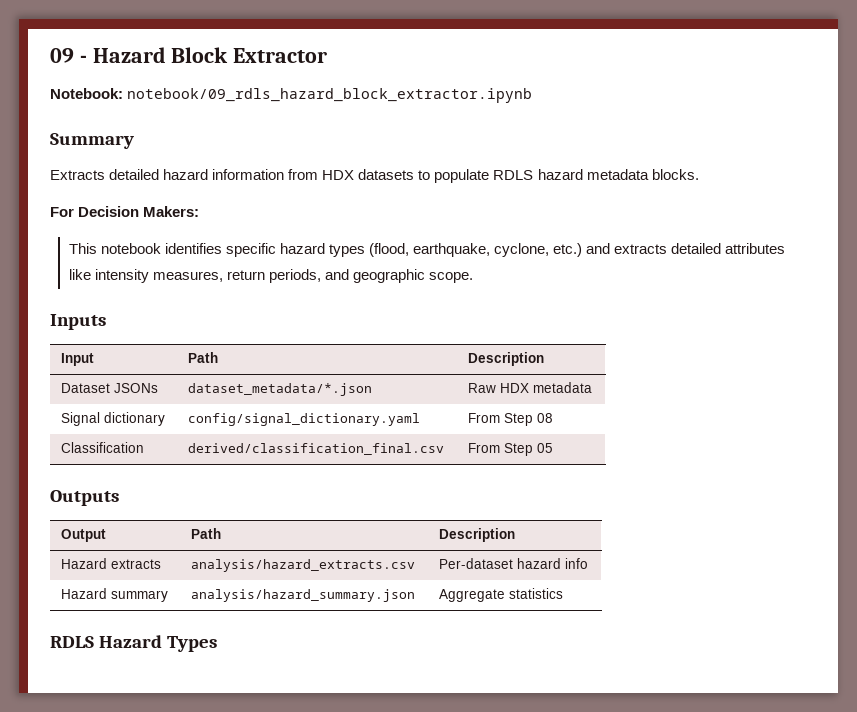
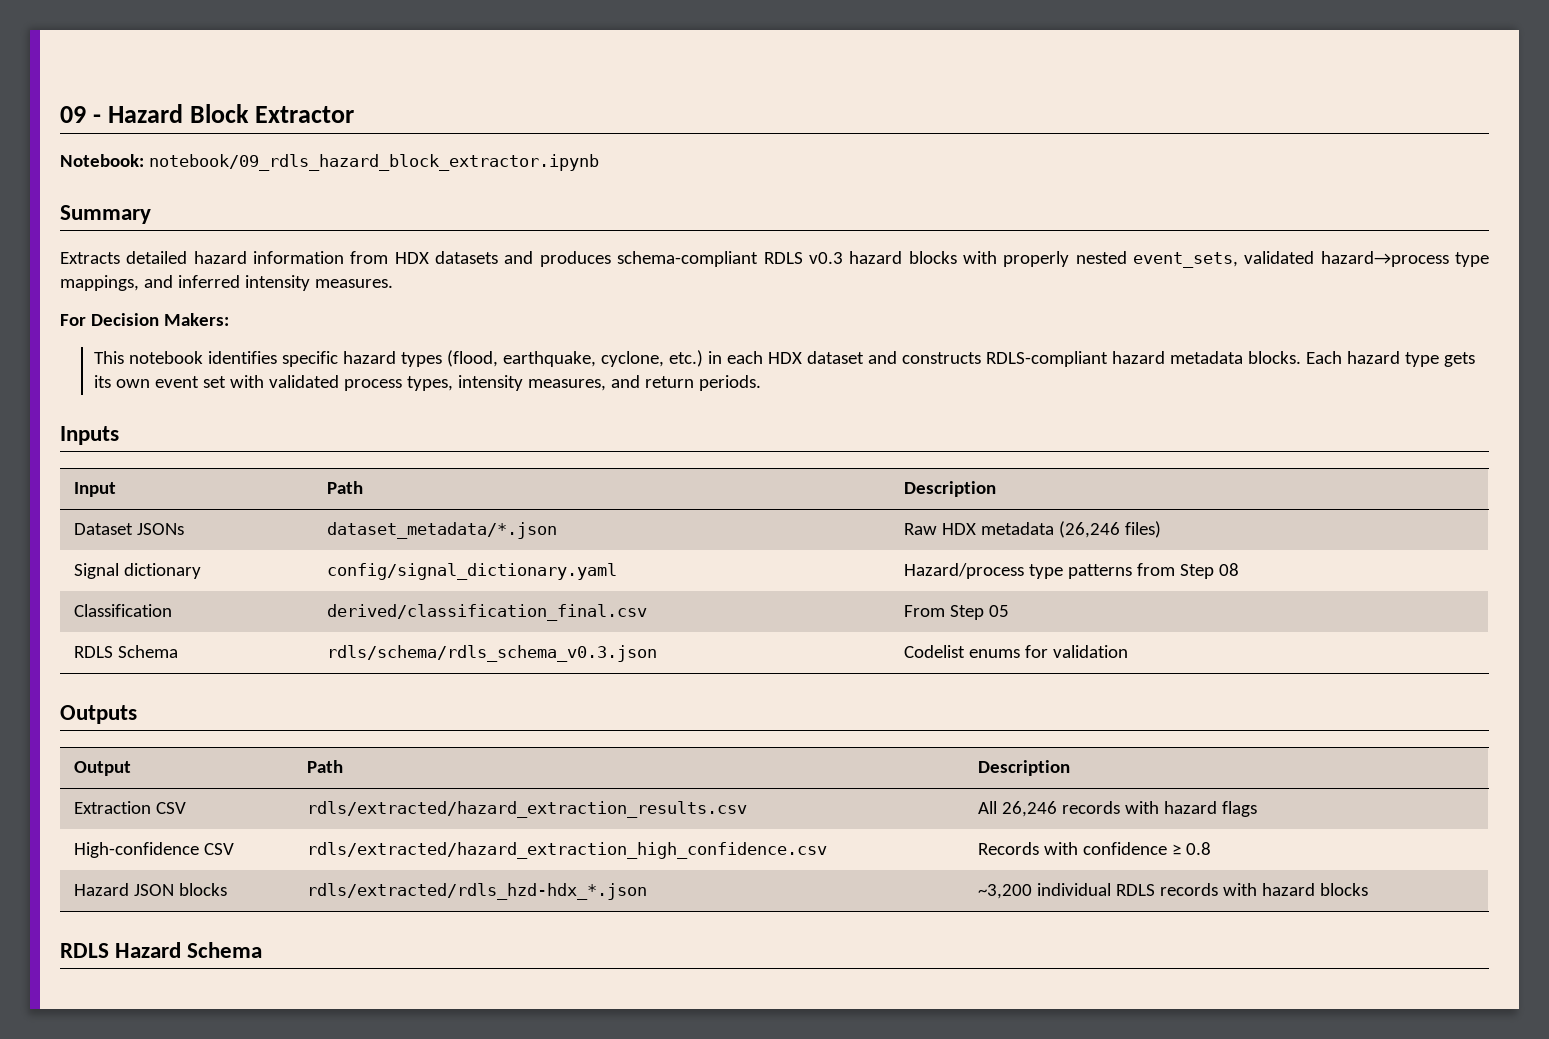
[418,169,699,183] to populate RDLS hazard metadata blocks. -> [504,251,1489,268] [60,275,393,291] and produces schema-compliant RDLS v0.3 hazard blocks with properly nested event_sets, validated hazard→process type mappings, and inferred intensity measures.
[586,243,786,254] [68,269,474,283] and extracts detailed attributes like intensity measures, return periods, and geographic scope. -> [707,351,1475,367] [93,375,761,391] in each HDX dataset and constructs RDLS-compliant hazard metadata blocks. Each hazard type gets its own event set with validated process types, intensity measures, and return periods.
(593, 387) none -> [1059,521,1162,538] (26,246 files)
[468,413,501,423] From -> [904,563,1176,579] Hazard/process type patterns from
[50,490,119,506] [61,529,107,542] [191,528,222,539] [439,528,516,542] [61,558,162,569] [191,559,416,572] [439,558,589,569] [61,588,169,602] [191,589,416,602] [439,588,564,602] // Outputs // Output | Path | Description // Hazard extracts | analysis/hazard_extracts.csv | Per-dataset hazard info // Hazard summary | analysis/hazard_summary.json | Aggregate statistics -> [74,645,179,658] [327,645,658,662] [904,645,1129,658] [60,705,137,724] [74,761,132,776] [307,760,344,773] [978,760,1071,776] [74,801,187,814] [307,801,748,818] [978,801,1258,817] [74,842,235,858] [307,842,828,859] [978,842,1212,855] [74,883,228,896] [307,883,648,900] [978,883,1369,899] // RDLS Schema | rdls/schema/rdls_schema_v0.3.json | Codelist enums for validation // Outputs // Output | Path | Description // Extraction CSV | rdls/extracted/hazard_extraction_results.csv | All 26,246 records with hazard flags // High-confidence CSV | rdls/extracted/hazard_extraction_high_confidence.csv | Records with confidence ≥ 0.8 // Hazard JSON blocks | rdls/extracted/rdls_hzd-hdx_*.json | ~3,200 individual RDLS records with hazard blocks
[167,636,218,652] Types -> [187,942,263,958] Schema

